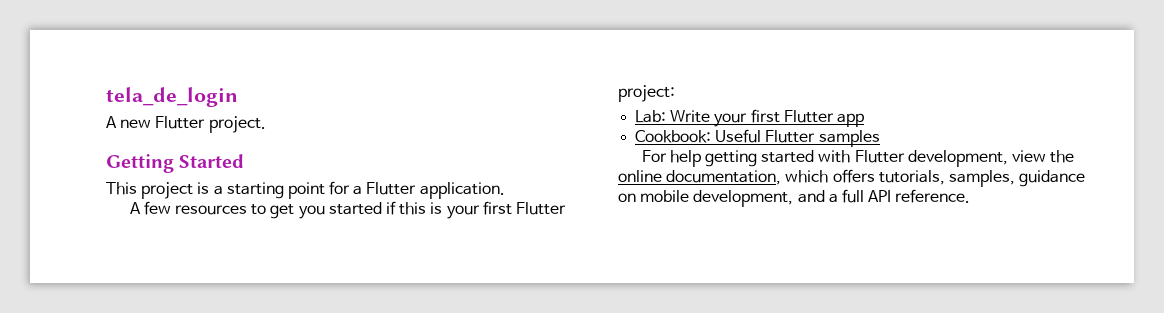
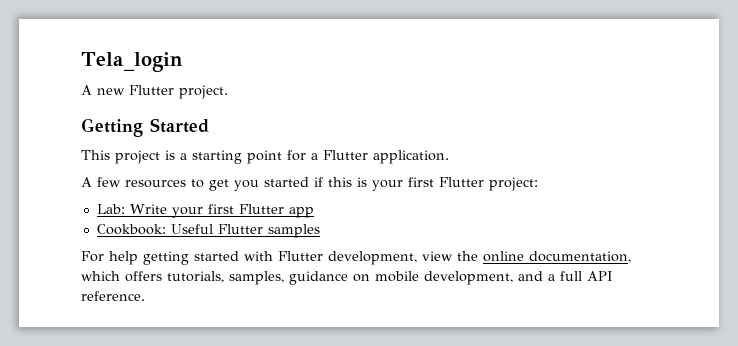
[106,87,238,107] tela_de_login -> [81,52,183,72] Tela_login

